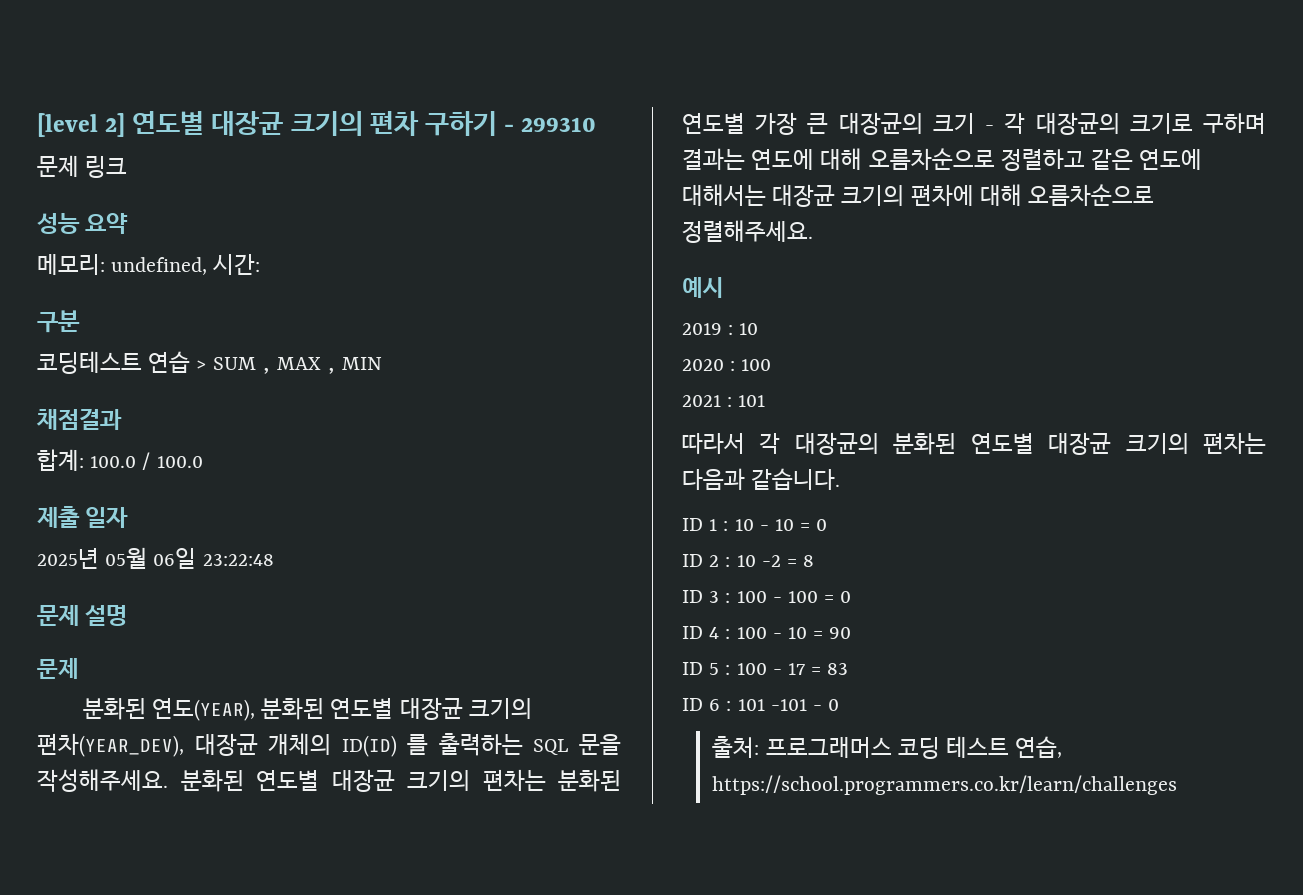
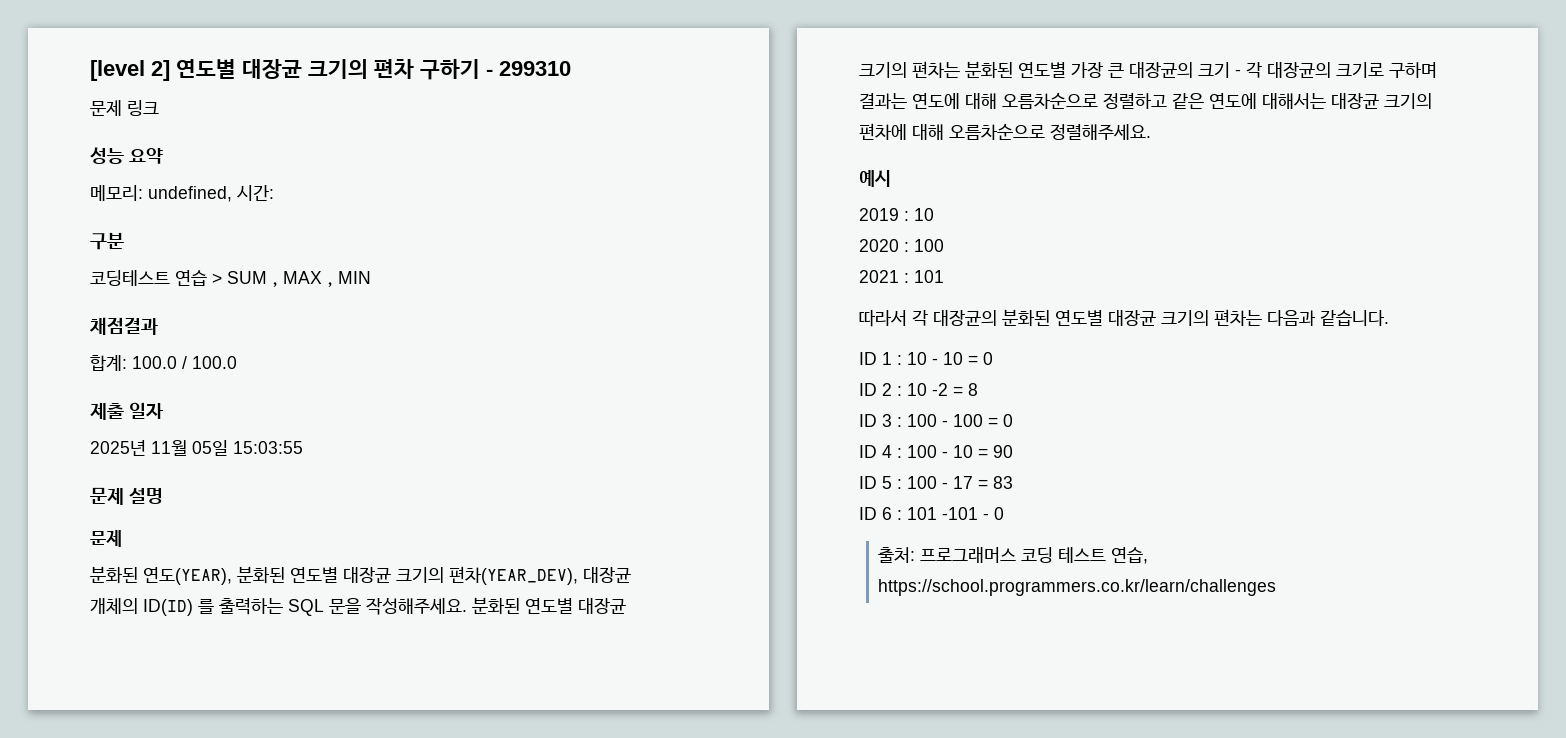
[105,547,274,569] 05월 06일 23:22:48 -> [151,440,303,456] 11월 05일 15:03:55

